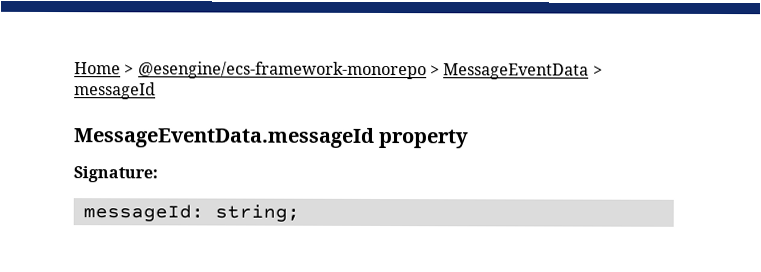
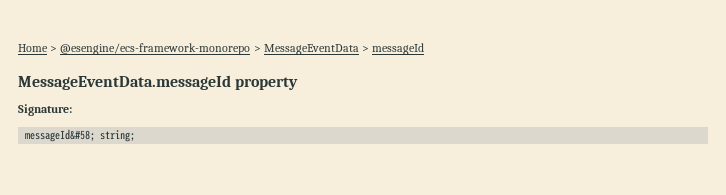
[82,204,204,222] messageId: -> [25,129,96,142] messageId&#58;

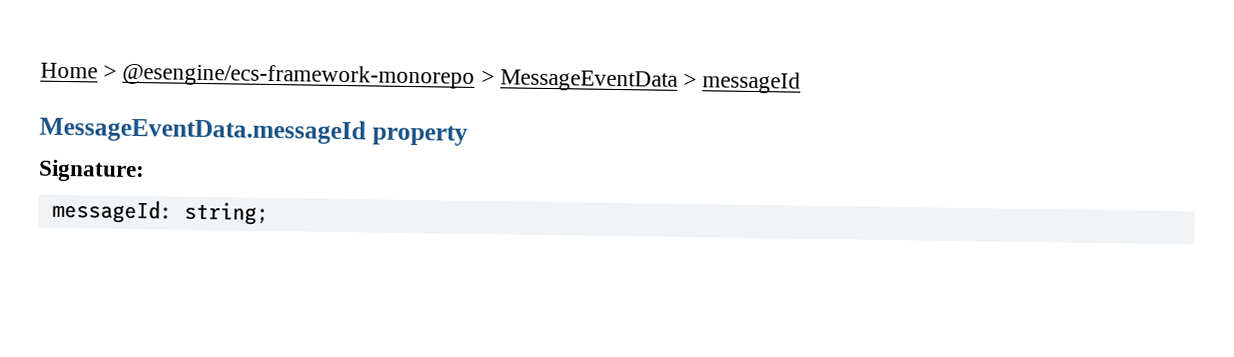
[25,129,96,142] messageId&#58; -> [51,198,173,224] messageId:

